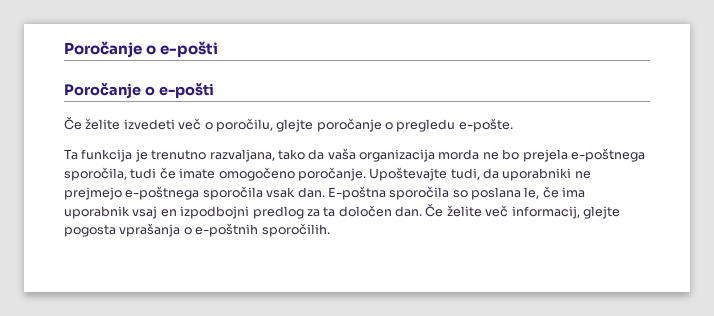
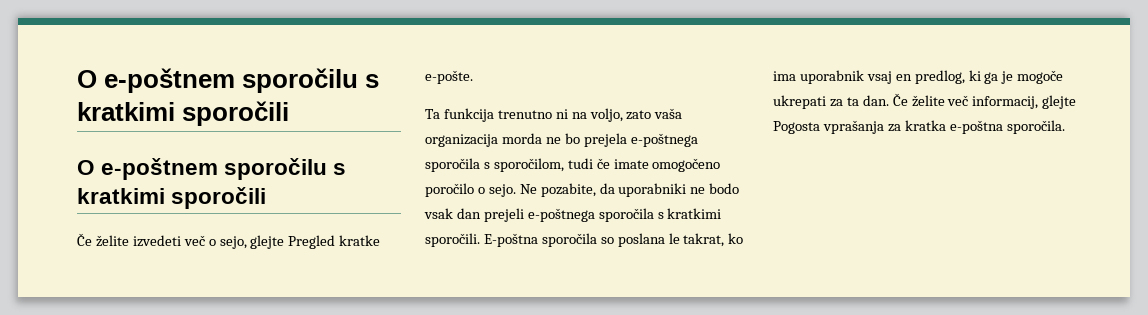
[64,41,219,58] [64,83,214,98] Poročanje o e-pošti // Poročanje o e-pošti -> [77,68,380,93] [77,101,290,126] [77,158,347,180] [77,187,267,209] O e-poštnem sporočilu s kratkimi sporočili // O e-poštnem sporočilu s kratkimi sporočili
[215,118,513,132] [64,149,325,162] poročilu, glejte poročanje o pregledu e-pošte. // Ta funkcija je trenutno razvaljana, tako da -> [219,235,381,249] [425,70,473,84] [425,108,652,122] sejo, glejte Pregled kratke e-pošte. // Ta funkcija trenutno ni na voljo, zato
[64,167,127,181] sporočila, -> [425,158,564,172] sporočila s sporočilom,
[297,167,591,181] [64,186,325,200] poročanje. Upoštevajte tudi, da uporabniki ne prejmejo e-poštnega sporočila vsak dan. -> [425,183,740,197] [424,208,722,222] [425,233,480,247] poročilo o sejo. Ne pozabite, da uporabniki ne bodo vsak dan prejeli e-poštnega sporočila s kratkimi sporočili.
[524,186,559,199] le, če -> [668,233,744,247] le takrat, ko
[180,206,304,219] izpodbojni predlog -> [914,70,1064,84] [773,95,826,109] predlog, ki ga je mogoče ukrepati
[338,205,392,217] določen -> (859, 101) none
[64,223,330,237] pogosta vprašanja o e-poštnih sporočilih. -> [773,120,1065,134] Pogosta vprašanja za kratka e-poštna sporočila.

